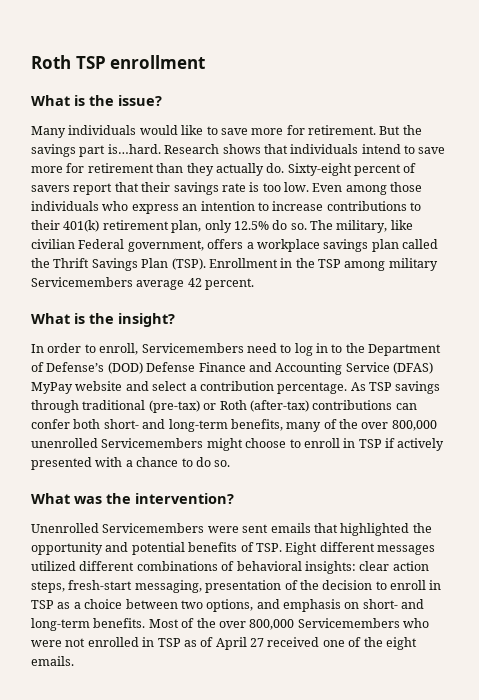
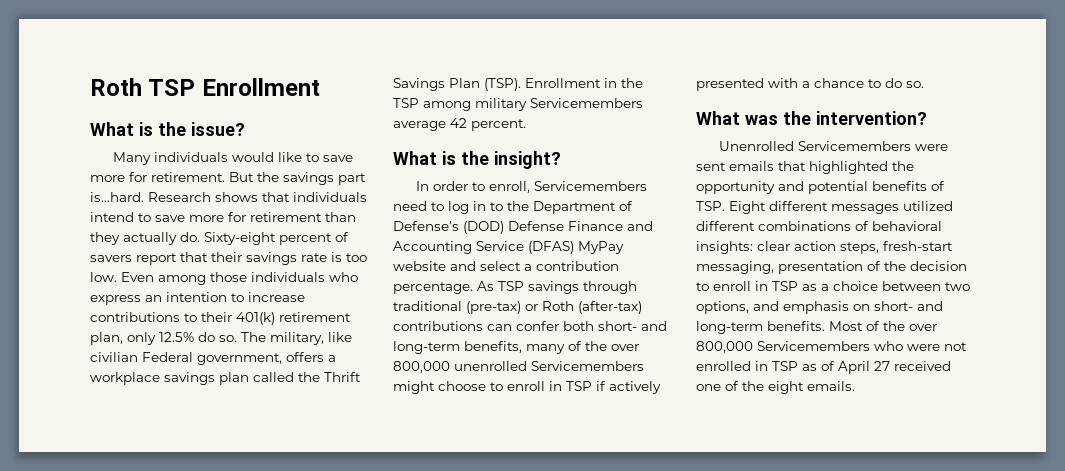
[110,55,206,69] enrollment -> [201,78,320,96] Enrollment

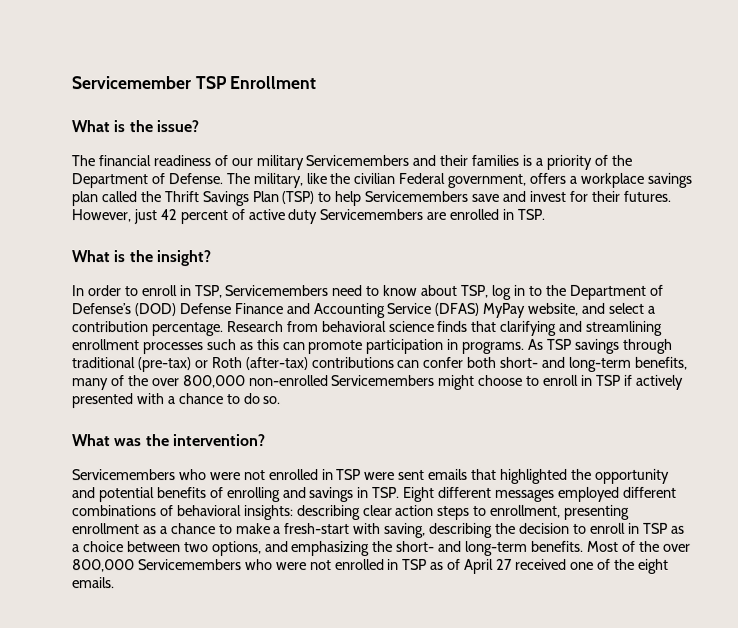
[90,78,142,96] Roth -> [71,76,191,90] Servicemember
[112,152,353,165] [90,172,366,185] [90,192,367,202] [90,212,356,222] [90,232,349,245] [90,252,367,265] [90,272,358,285] [90,292,305,305] [90,312,351,325] [90,332,237,345] Many individuals would like to save more for retirement. But the savings part is…hard. Research shows that individuals intend to save more for retirement than they actually do. Sixty-eight percent of savers report that their savings rate is too low. Even among those individuals who express an intention to increase contributions to their 401(k) retirement plan, only 12.5% do so. -> [71,154,632,171] [71,173,223,189] The financial readiness of our military Servicemembers and their families is a priority of the Department of Defense.
(352, 337) none -> [329,173,351,185] the
[484,78,643,91] [393,98,643,111] [393,118,526,131] (TSP). Enrollment in the TSP among military Servicemembers average 42 percent. -> [281,190,671,207] [71,208,546,225] (TSP) to help Servicemembers save and invest for their futures. However, just 42 percent of active duty Servicemembers are enrolled in TSP.
[488,181,647,193] [393,201,444,211] enroll, Servicemembers need to -> [140,284,489,299] enroll in TSP, Servicemembers need to know about TSP,
[393,261,446,271] website -> [527,302,580,316] website,
(473, 288) none -> [226,320,664,336] [72,338,526,355] Research from behavioral science finds that clarifying and streamlining enrollment processes such as this can promote participation in programs.
[454,361,527,371] unenrolled -> [248,375,329,387] non-enrolled
[718,141,911,151] Unenrolled Servicemembers -> [72,469,362,481] Servicemembers who were not enrolled in TSP
(945, 186) none -> [226,486,370,503] enrolling and savings in
[903,201,953,211] utilized -> [557,486,620,502] employed
(753, 247) none -> [296,505,361,521] describing
[840,241,953,254] [696,261,881,274] steps, fresh-start messaging, presentation of -> [437,504,631,520] [72,522,494,538] steps to enrollment, presenting enrollment as a chance to make a fresh-start with saving, describing
[783,301,870,314] emphasis on -> [291,540,394,557] emphasizing the

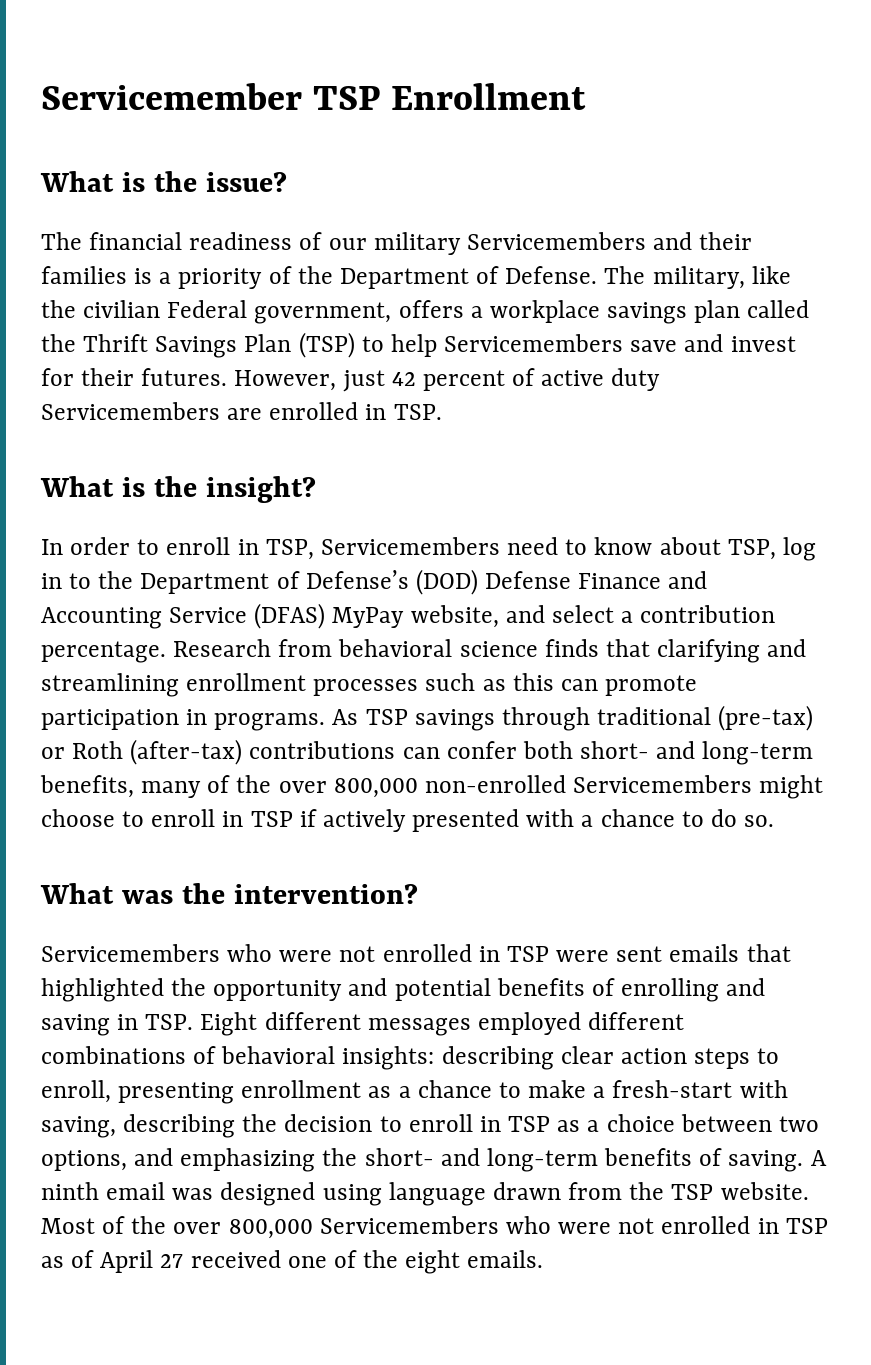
[309,487,355,503] savings -> [41,1014,110,1036] saving
[490,504,562,518] enrollment, -> [41,1080,111,1103] enroll,
[531,540,585,552] benefits. -> [604,1148,827,1172] [41,1182,809,1206] benefits of saving. A ninth email was designed using language drawn from the TSP website.

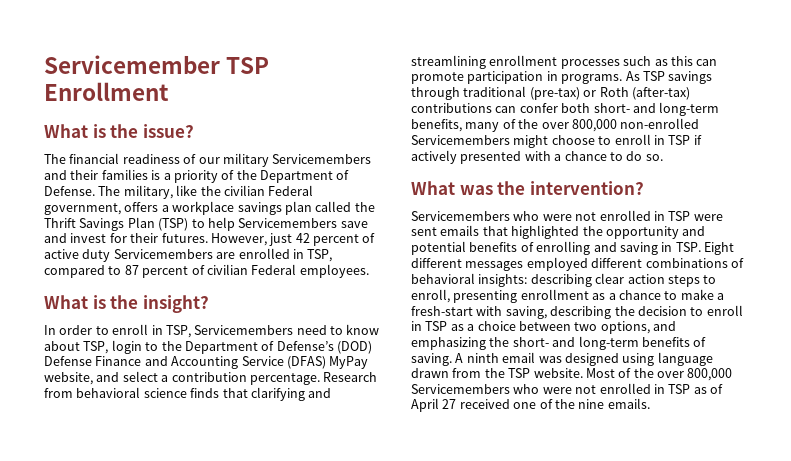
[393,404,442,420] TSP. -> [307,249,333,262] [44,264,369,278] TSP, compared to 87 percent of civilian Federal employees.
[782,537,816,561] [41,573,62,589] log in -> [111,340,142,354] login
[405,1250,461,1274] eight -> [578,399,605,409] nine

